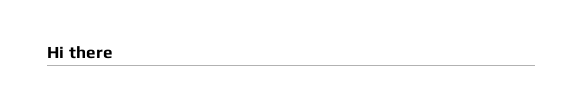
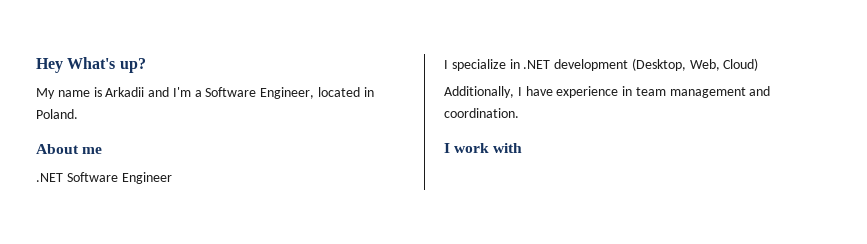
[47,46,113,59] Hi there -> [36,57,146,73] [36,87,374,99] [36,109,78,119] [36,144,103,154] [36,172,172,184] [444,58,759,71] [444,86,771,98] [444,108,519,118] [444,143,523,153] Hey What's up? // My name is Arkadii and I'm a Software Engineer, located in Poland. // About me // .NET Software Engineer // I specialize in .NET development (Desktop, Web, Cloud) // Additionally, I have experience in team management and coordination. // I work with

